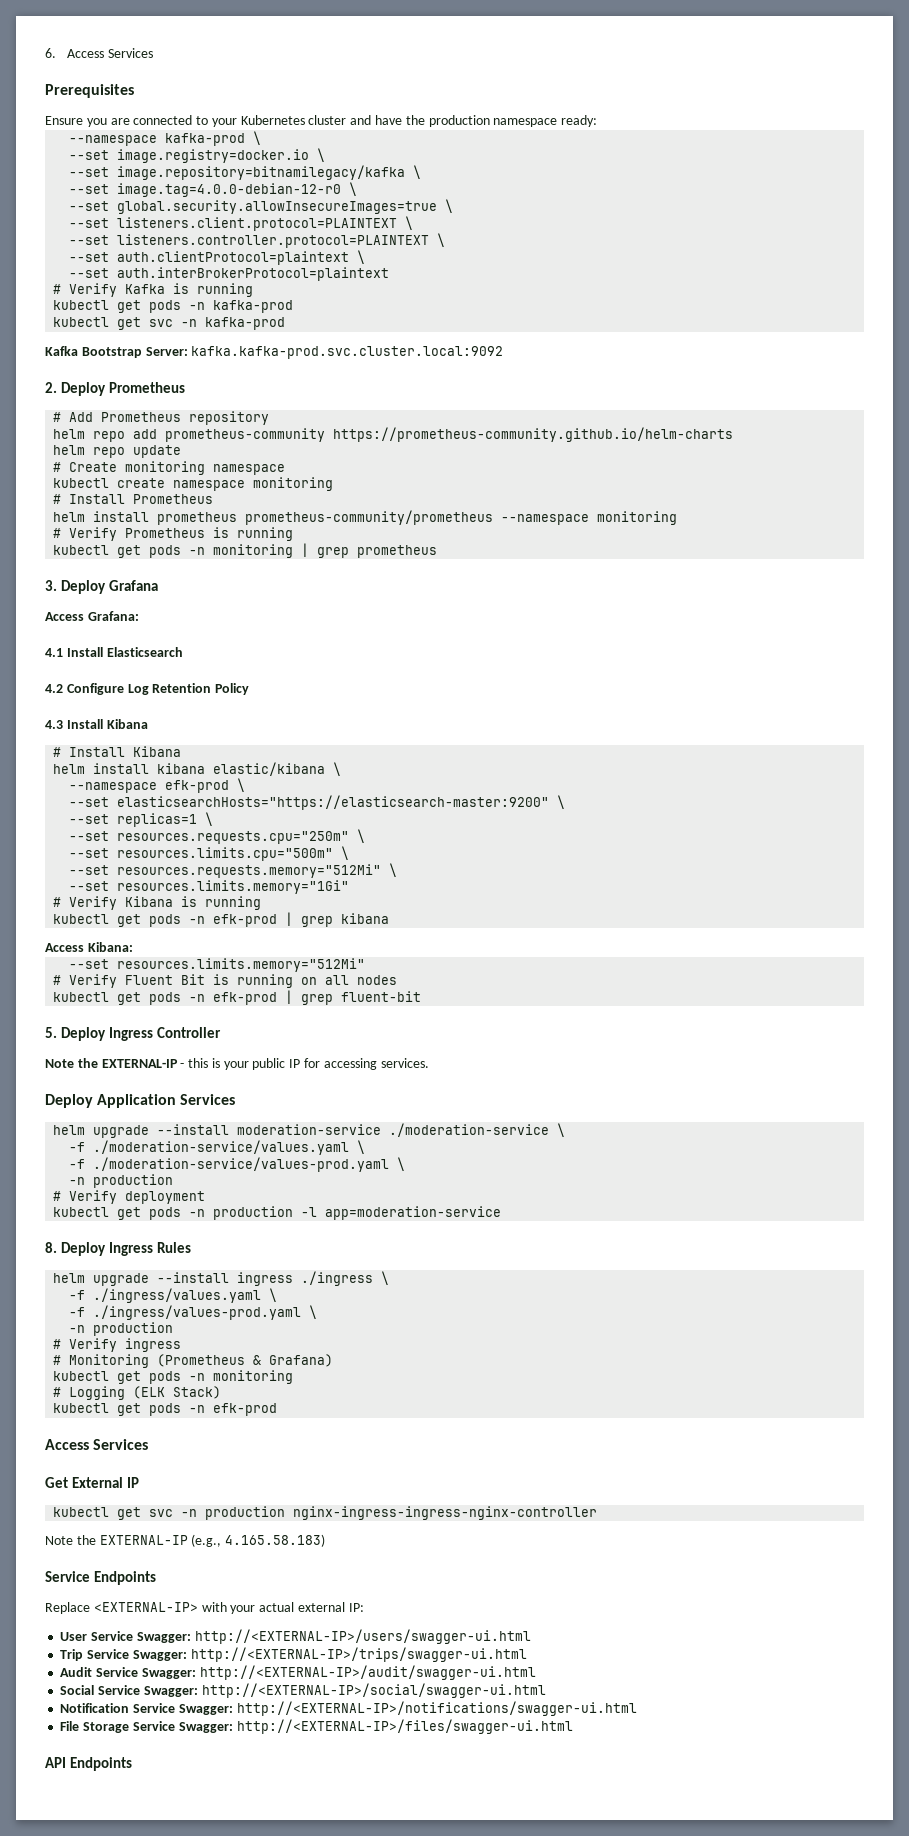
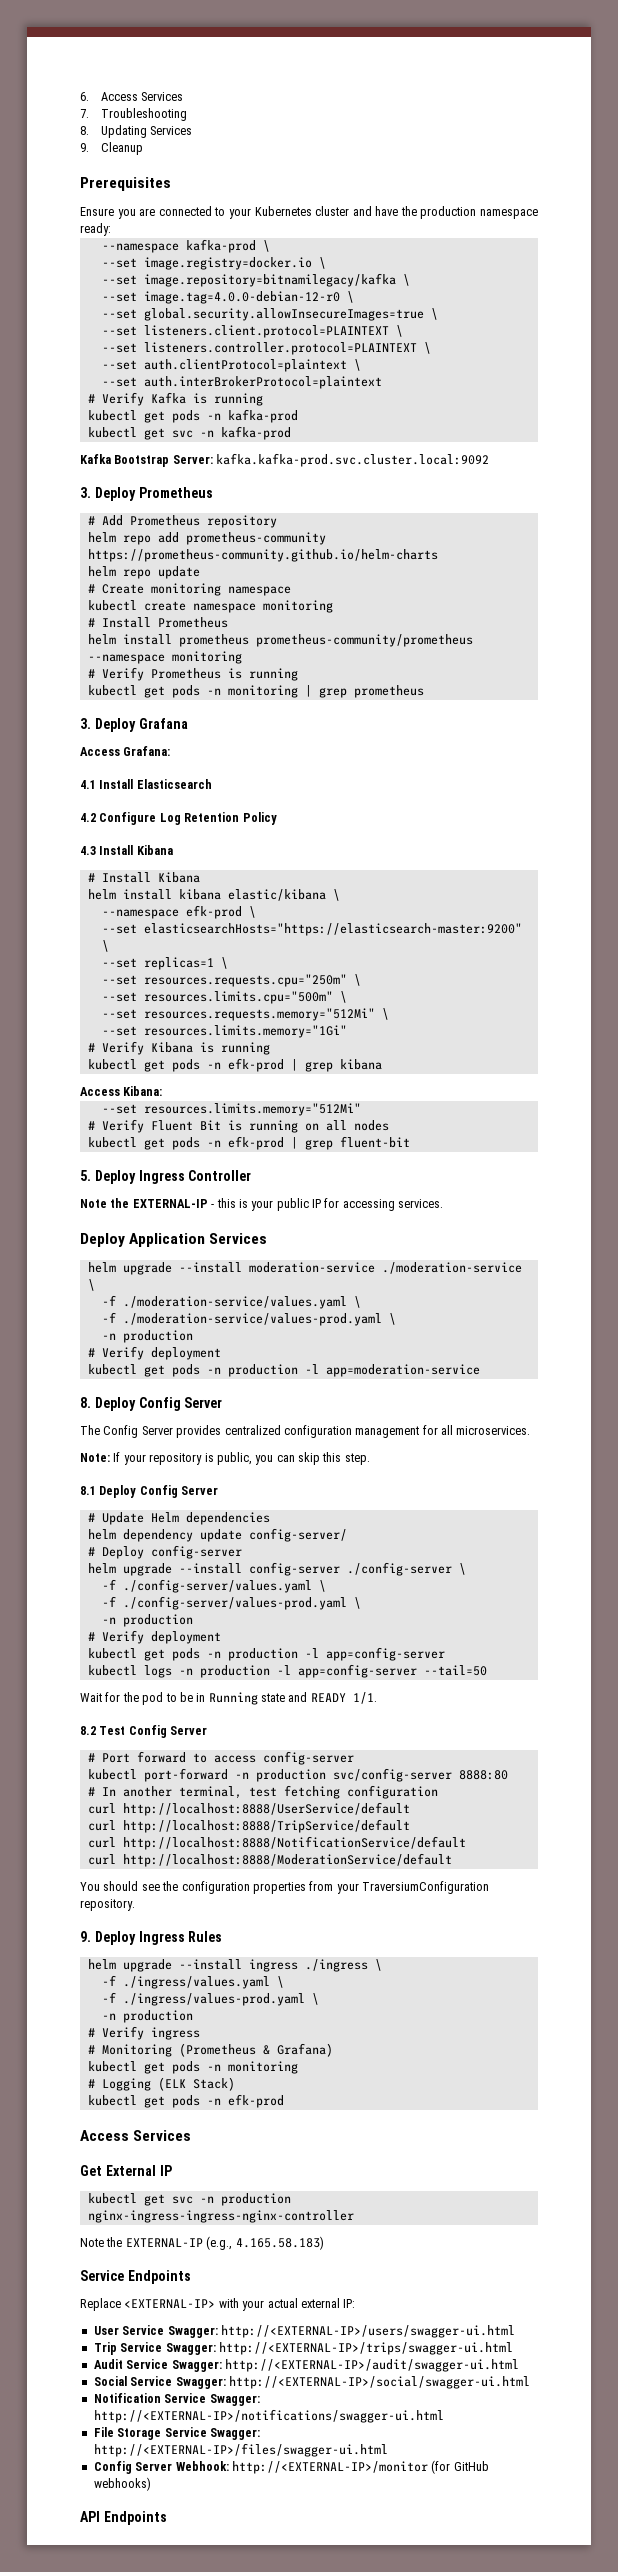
(153, 53) none -> [80,108,187,121] [80,125,193,138] [80,142,143,155] // 7. Troubleshooting // 8. Updating Services // 9. Cleanup
[45,382,57,393] 2. -> [80,487,91,498] 3.
(106, 1249) none -> [138,1397,223,1411] [80,1425,531,1438] [80,1452,370,1465] [80,1485,219,1498] [87,1512,270,1525] [87,1528,347,1542] [87,1545,242,1559] [87,1562,466,1576] [101,1579,326,1593] [101,1596,361,1610] [101,1614,193,1627] [87,1630,221,1644] [87,1647,445,1661] [87,1664,487,1678] [80,1692,377,1705] [80,1725,208,1738] [87,1751,354,1765] [87,1768,508,1782] [87,1785,438,1799] [87,1802,410,1816] [87,1819,410,1833] [87,1836,466,1850] [87,1853,452,1867] [80,1881,489,1894] [80,1899,135,1911] [80,1931,136,1945] Config Server // The Config Server provides centralized configuration management for all microservices. // Note: If your repository is public, you can skip this step. // 8.1 Deploy Config Server // # Update Helm dependencies // helm dependency update config-server/ // # Deploy config-server // helm upgrade --install config-server ./config-server \ // -f ./config-server/values.yaml \ // -f ./config-server/values-prod.yaml \ // -n production // # Verify deployment // kubectl get pods -n production -l app=config-server // kubectl logs -n production -l app=config-server --tail=50 // Wait for the pod to be in Running state and READY 1/1. // 8.2 Test Config Server // # Port forward to access config-server // kubectl port-forward -n production svc/config-server 8888:80 // # In another terminal, test fetching configuration // curl http://localhost:8888/UserService/default // curl http://localhost:8888/TripService/default // curl http://localhost:8888/NotificationService/default // curl http://localhost:8888/ModerationService/default // You should see the configuration properties from your TraversiumConfiguration repository. // 9. Deploy
(573, 1726) none -> [93,2460,489,2474] [93,2477,151,2491] // Config Server Webhook: http://<EXTERNAL-IP>/monitor (for GitHub webhooks)

